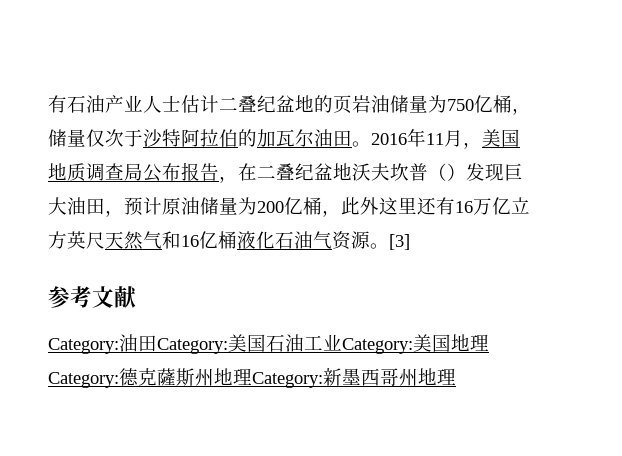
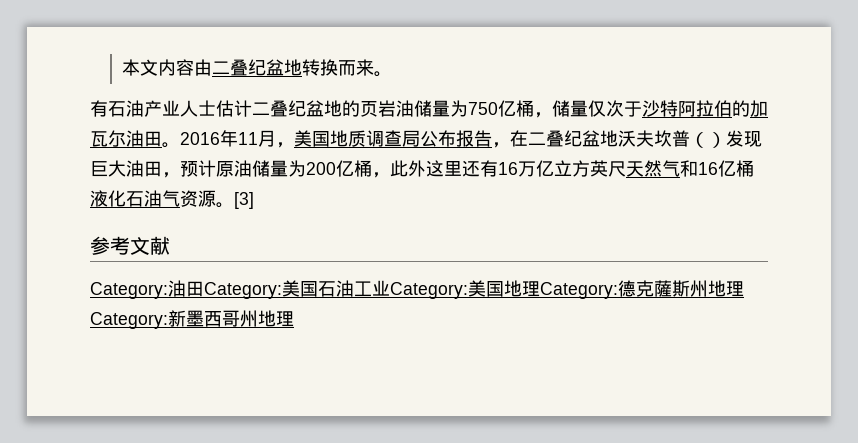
(48, 104) none -> [121,59,392,77] 本文内容由二叠纪盆地转换而来。 //

